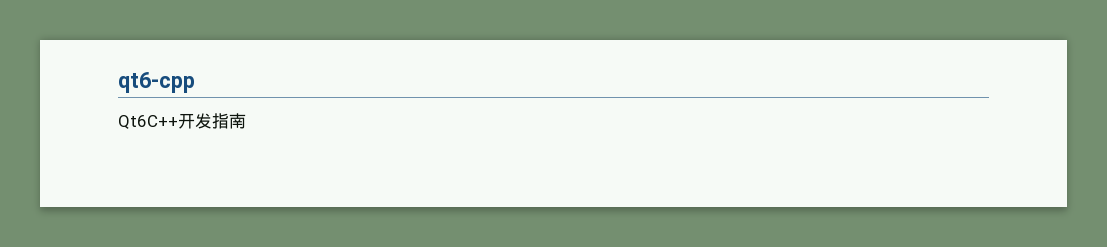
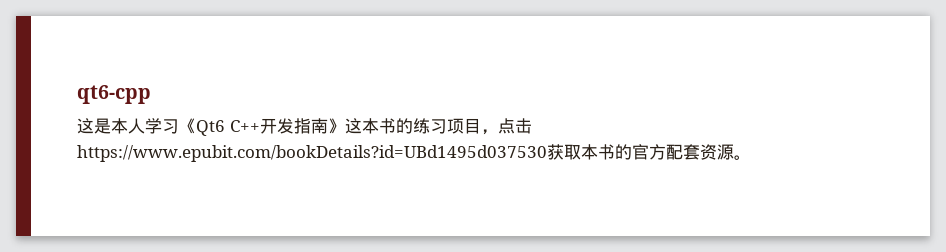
[118,113,246,129] Qt6C++开发指南 -> [77,118,532,136] [77,144,751,162] 这是本人学习《Qt6 C++开发指南》这本书的练习项目，点击https://www.epubit.com/bookDetails?id=UBd1495d037530获取本书的官方配套资源。

